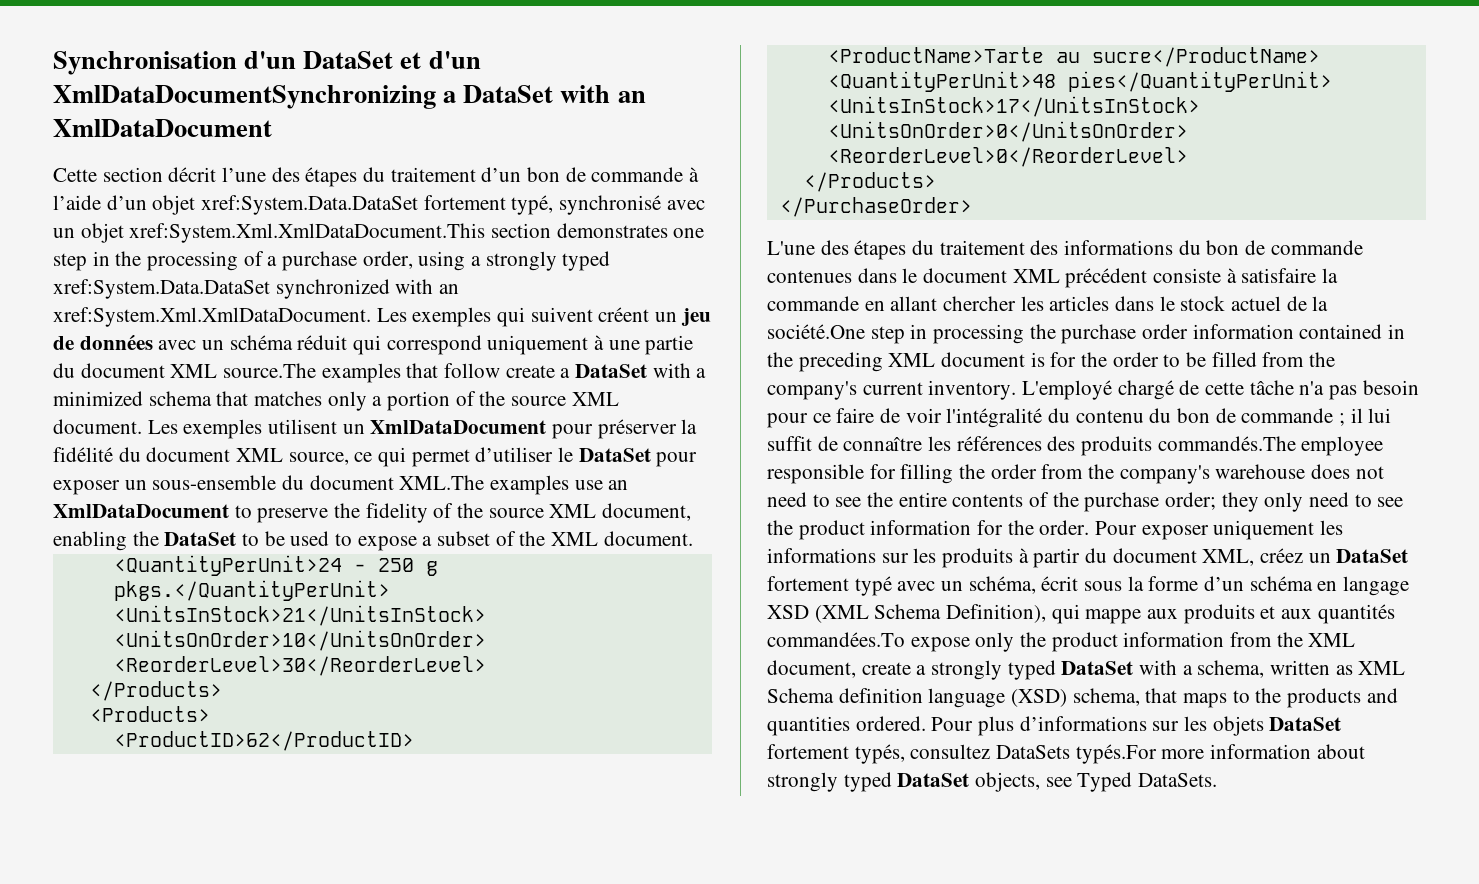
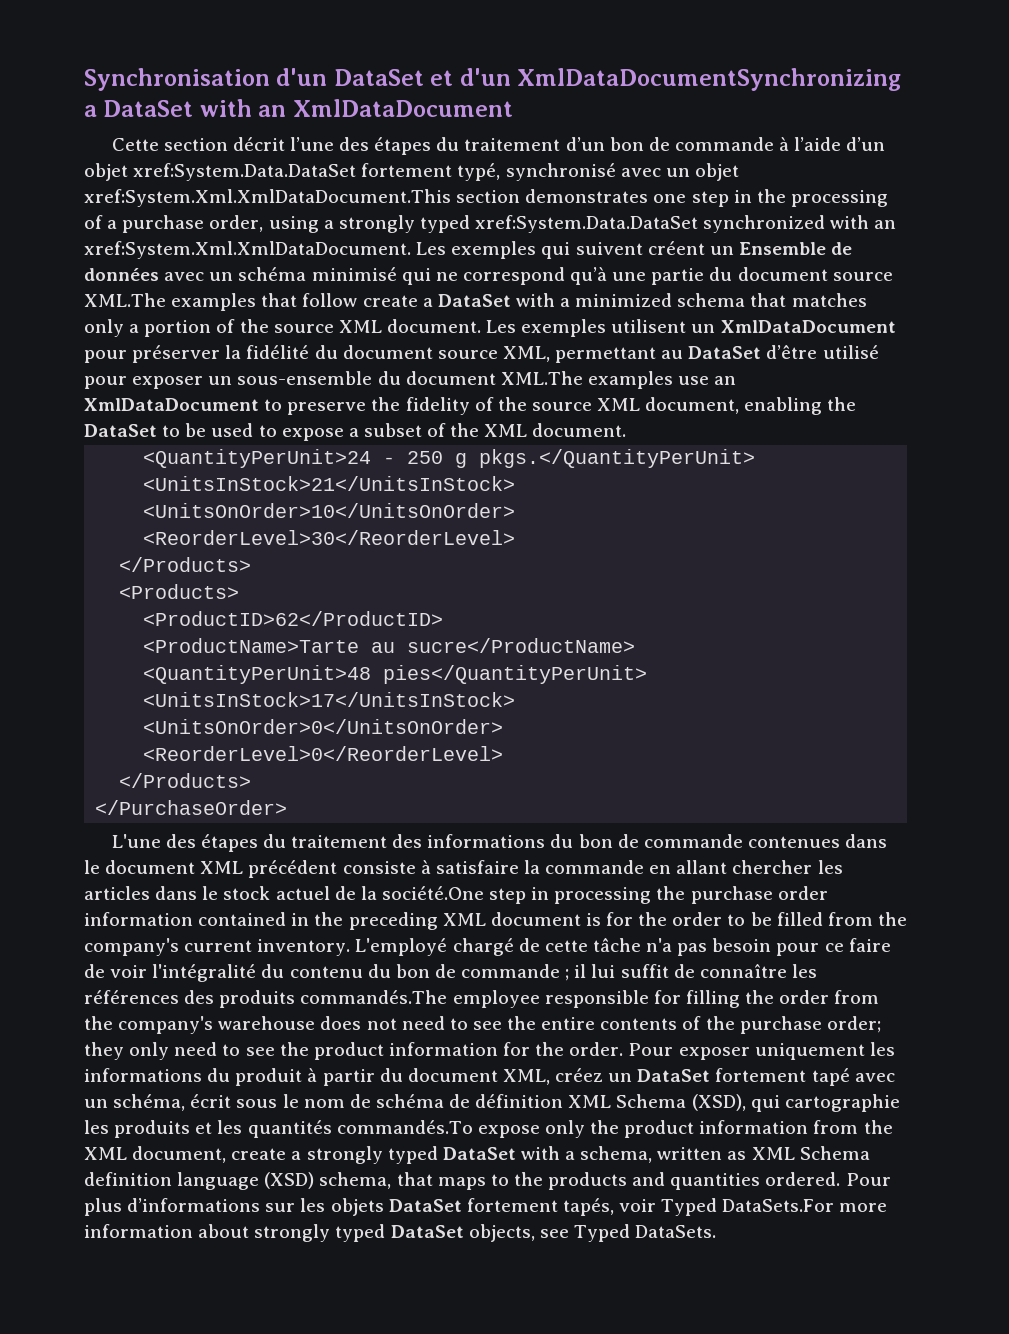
[680,308,711,326] jeu -> [738,242,826,255] Ensemble
[297,335,605,355] réduit qui correspond uniquement à -> [311,267,608,285] minimisé qui ne correspond qu’à
[170,363,317,378] XML source.The -> [832,272,893,281] [84,293,166,307] source XML.The
[236,447,651,467] XML source, ce qui permet d’utiliser le DataSet -> [437,345,879,363] source XML, permettant au DataSet d’être utilisé
[881,548,1014,568] sur les produits -> [207,1068,303,1086] du produit
[854,576,892,596] typé -> [811,1068,850,1086] tapé
[1127,576,1410,596] [767,604,1395,624] [767,632,905,647] la forme d’un schéma en langage XSD (XML Schema Definition), qui mappe aux produits et aux quantités commandées.To -> [282,1094,900,1112] [84,1120,473,1138] le nom de schéma de définition XML Schema (XSD), qui cartographie les produits et les quantités commandés.To
[854,744,1157,764] typés, consultez DataSets typés.For -> [562,1198,835,1216] tapés, voir Typed DataSets.For

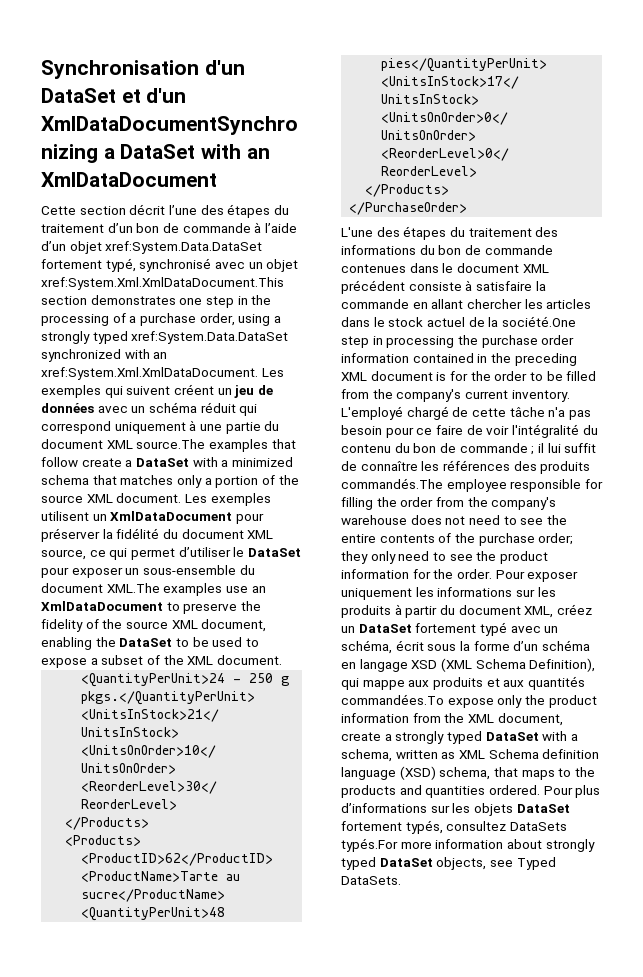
[738,242,826,255] Ensemble -> [234,385,255,398] jeu
[311,267,608,285] minimisé qui ne correspond qu’à -> [200,402,258,416] [41,420,197,434] réduit qui correspond uniquement à
[832,272,893,281] [84,293,166,307] source XML.The -> [106,439,206,449] XML source.The
[437,345,879,363] source XML, permettant au DataSet d’être utilisé -> [247,530,274,539] [41,547,301,560] XML source, ce qui permet d’utiliser le DataSet
[207,1068,303,1086] du produit -> [515,587,556,597] [341,605,391,618] sur les produits
[811,1068,850,1086] tapé -> [479,622,507,636] typé
[282,1094,900,1112] [84,1120,473,1138] le nom de schéma de définition XML Schema (XSD), qui cartographie les produits et les quantités commandés.To -> [459,640,590,651] [341,658,596,672] [341,676,585,690] [341,694,444,705] la forme d’un schéma en langage XSD (XML Schema Definition), qui mappe aux produits et aux quantités commandées.To
[562,1198,835,1216] tapés, voir Typed DataSets.For -> [405,820,567,834] [341,838,398,852] typés, consultez DataSets typés.For

